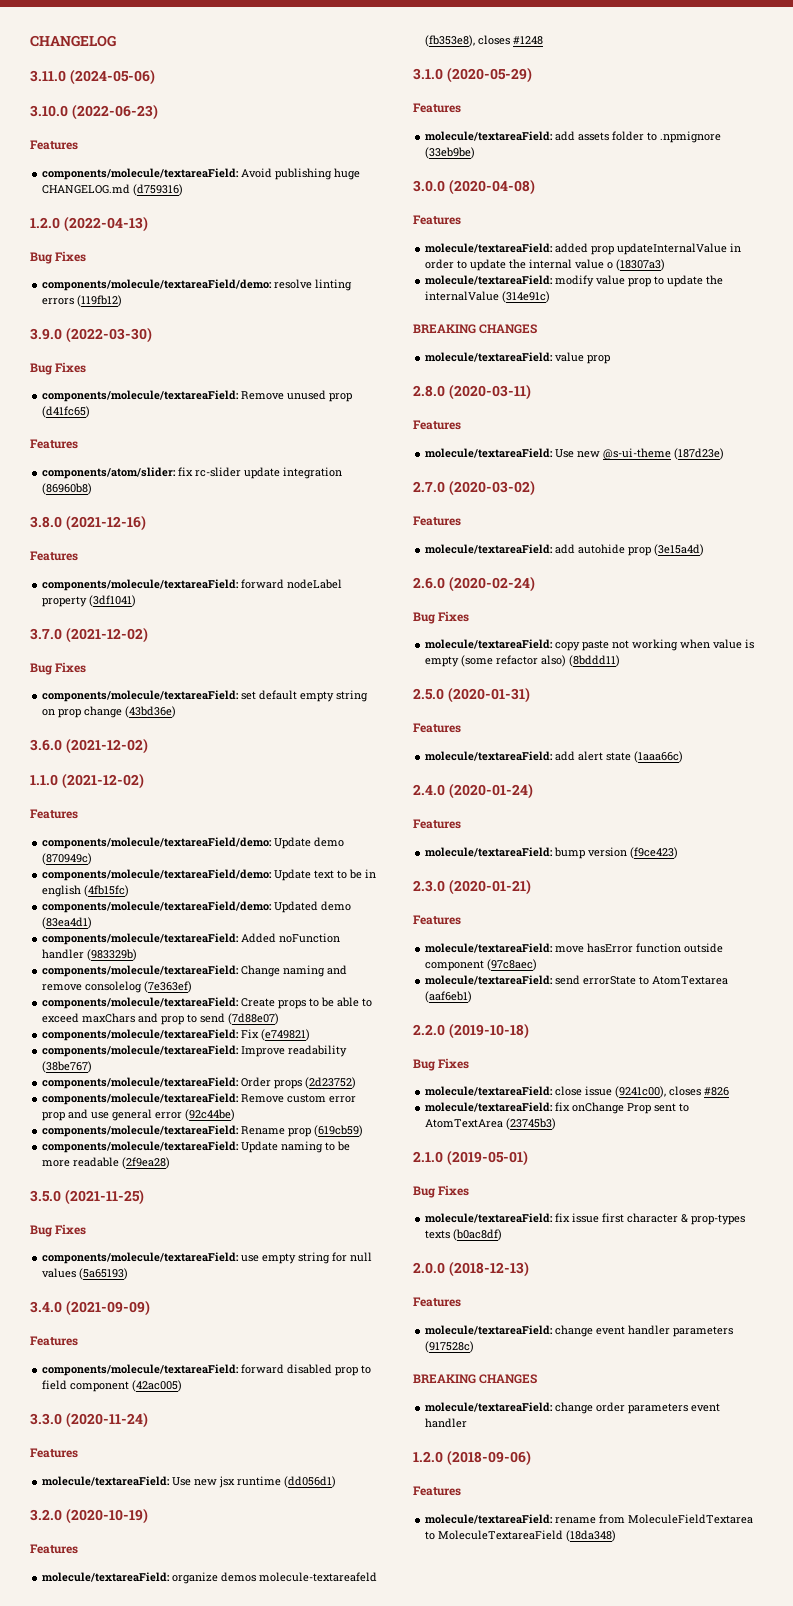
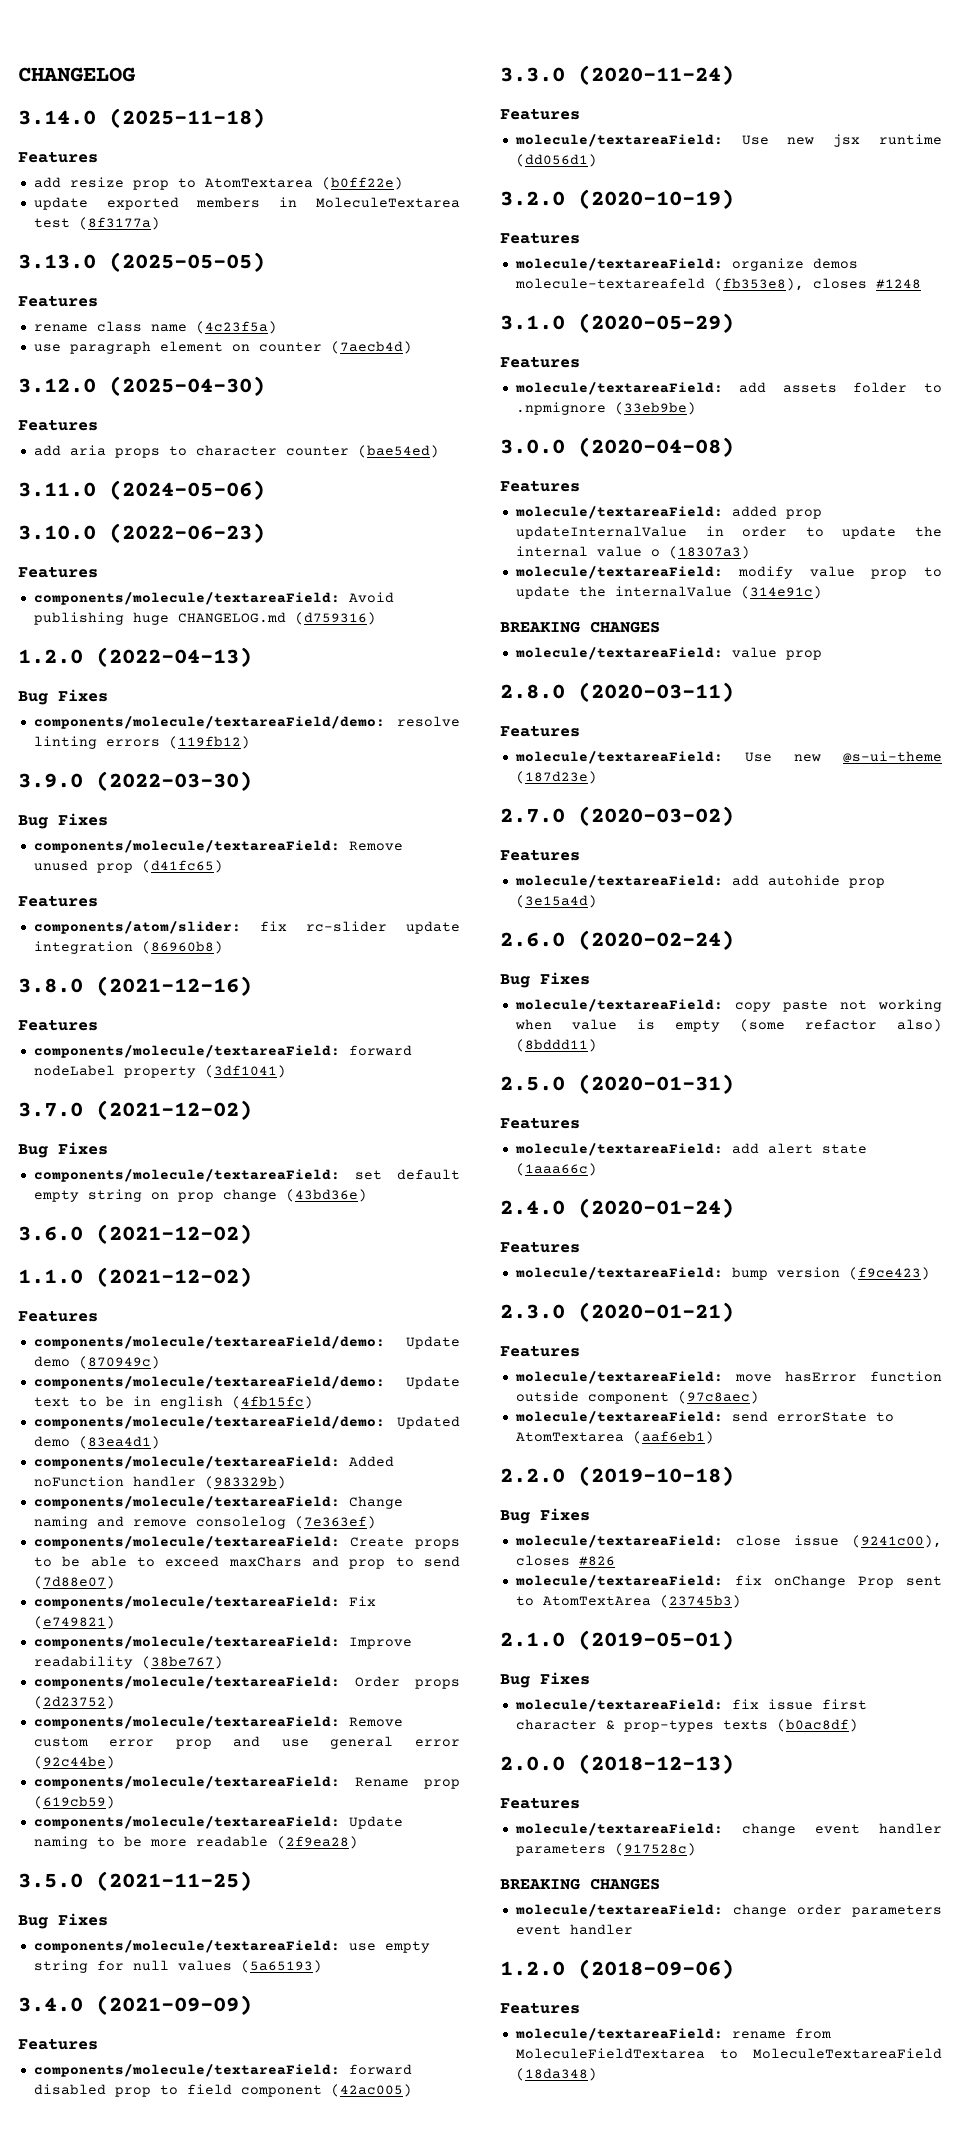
(116, 41) none -> [18,108,265,128] [18,151,98,163] [33,177,403,190] [33,197,460,210] [33,217,160,230] [18,252,265,272] [18,295,98,307] [33,321,277,334] [33,341,412,354] [18,376,265,396] [18,419,98,431] [33,445,439,458] // 3.14.0 (2025-11-18) // Features // add resize prop to AtomTextarea (b0ff22e) // update exported members in MoleculeTextarea test (8f3177a) // 3.13.0 (2025-05-05) // Features // rename class name (4c23f5a) // use paragraph element on counter (7aecb4d) // 3.12.0 (2025-04-30) // Features // add aria props to character counter (bae54ed)

